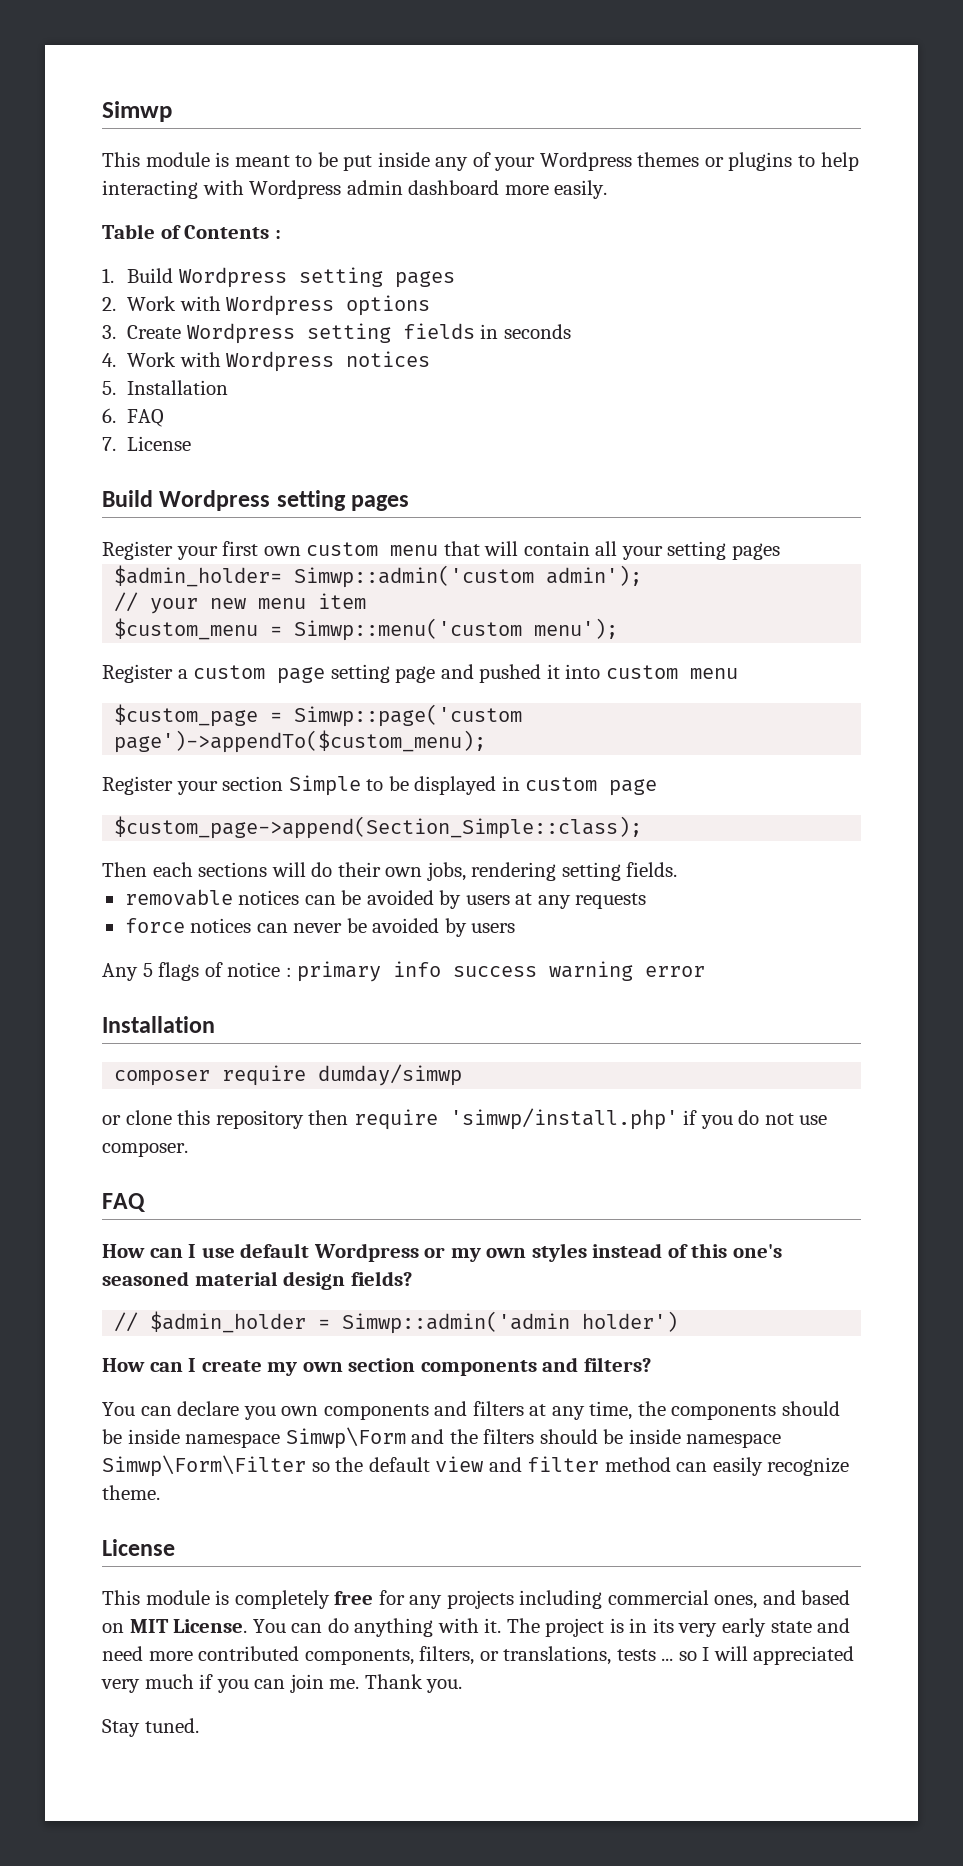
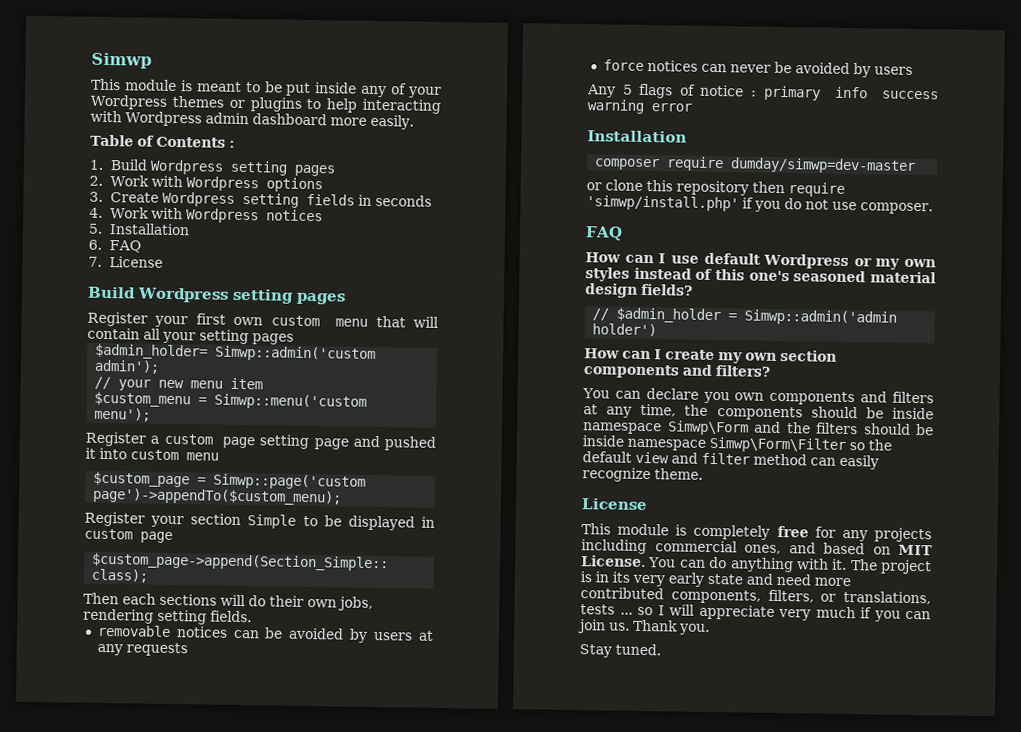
[318,1064,463,1086] dumday/simwp -> [730,157,917,174] dumday/simwp=dev-master
[753,1646,855,1665] appreciated -> [698,604,775,620] appreciate
[329,1679,360,1689] me. -> [609,622,630,631] us.

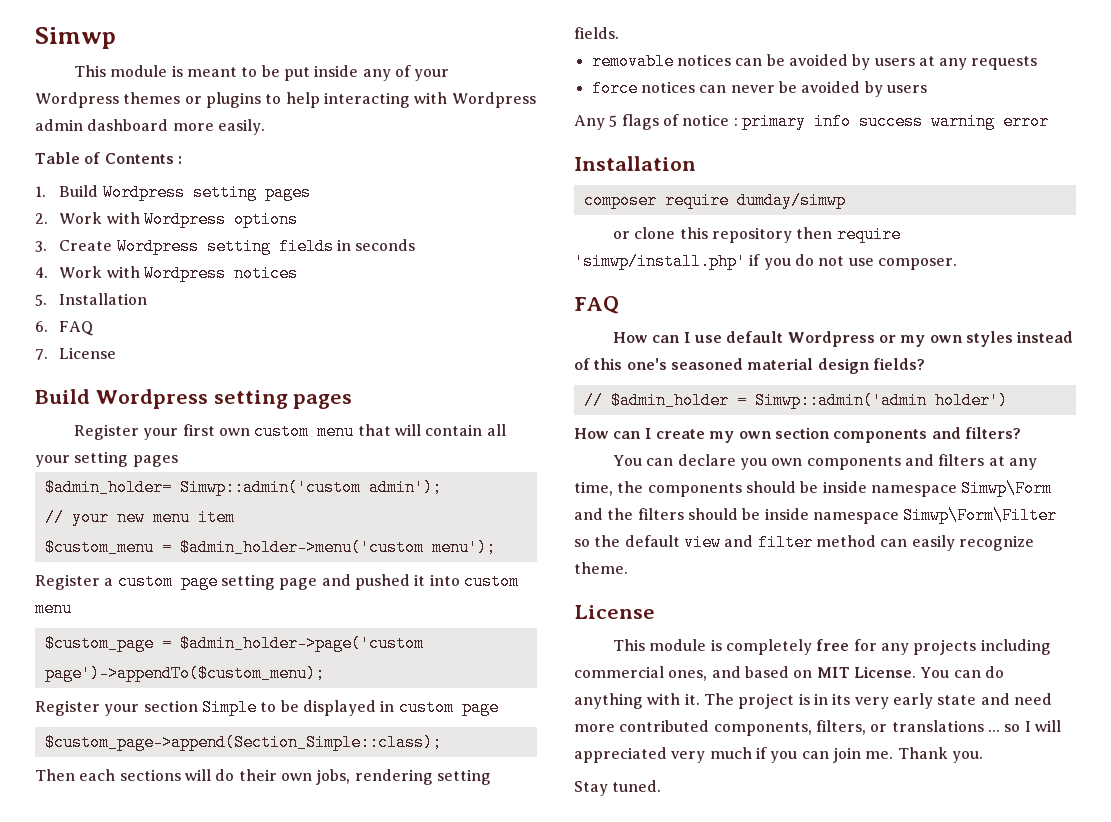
[214,393,368,410] Simwp::menu('custom -> [179,539,424,556] $admin_holder->menu('custom
[213,473,367,490] Simwp::page('custom -> [179,635,424,652] $admin_holder->page('custom
[730,157,917,174] dumday/simwp=dev-master -> [736,192,846,209] dumday/simwp
[843,590,931,605] [580,604,615,615] translations, tests -> [891,720,984,732] translations
[698,604,775,620] appreciate -> [574,747,667,763] appreciated
[609,622,630,631] us. -> [865,751,894,759] me.

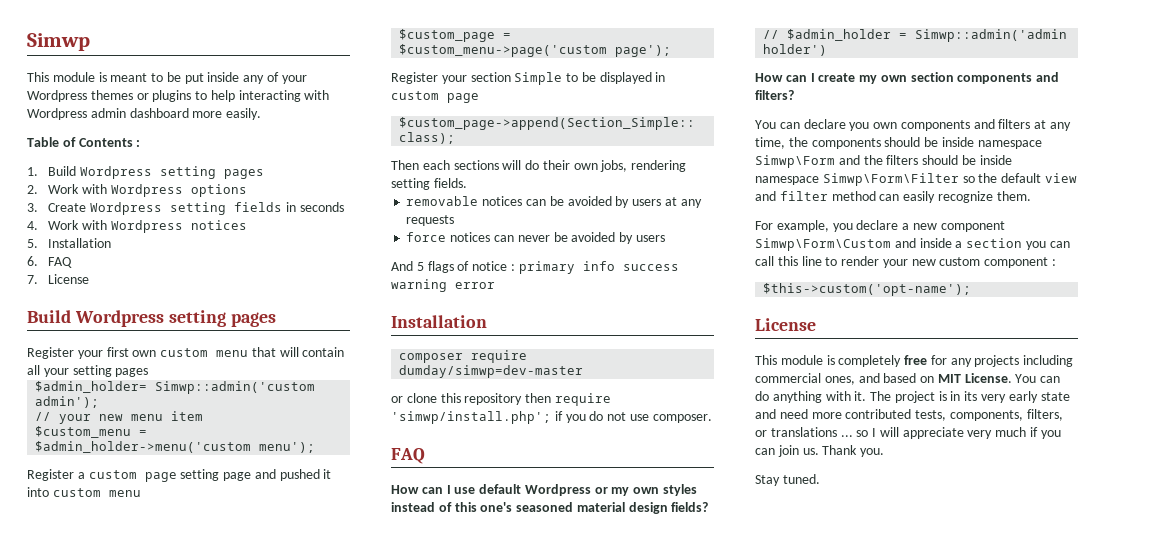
[179,635,424,652] [44,665,325,682] $admin_holder->page('custom page')->appendTo($custom_menu); -> [399,44,672,57] $custom_menu->page('custom page');
[574,115,605,130] Any -> [391,261,413,271] And
[736,192,846,209] dumday/simwp -> [399,365,584,378] dumday/simwp=dev-master
[574,253,746,270] 'simwp/install.php' -> [391,411,551,424] 'simwp/install.php';
[574,562,628,574] theme. -> [996,191,1031,201] [755,220,1005,232] [755,238,1070,251] [755,256,1057,268] [763,283,972,296] them. // For example, you declare a new component Simwp\Form\Custom and inside a section you can call this line to render your new custom component : // $this->custom('opt-name');
(710, 726) none -> [915,410,947,421] tests,
[574,747,667,763] appreciated -> [902,427,964,439] appreciate
[865,751,894,759] me. -> [802,448,819,455] us.

